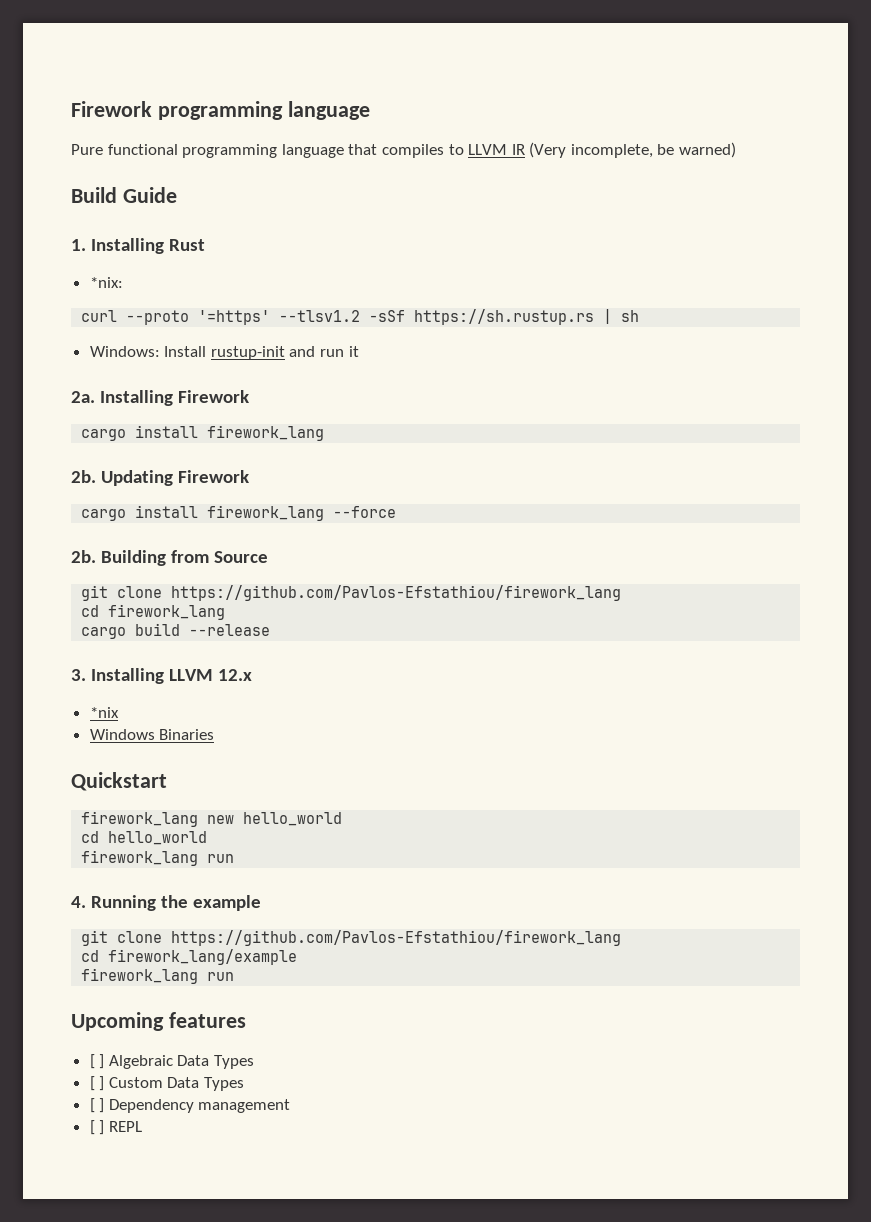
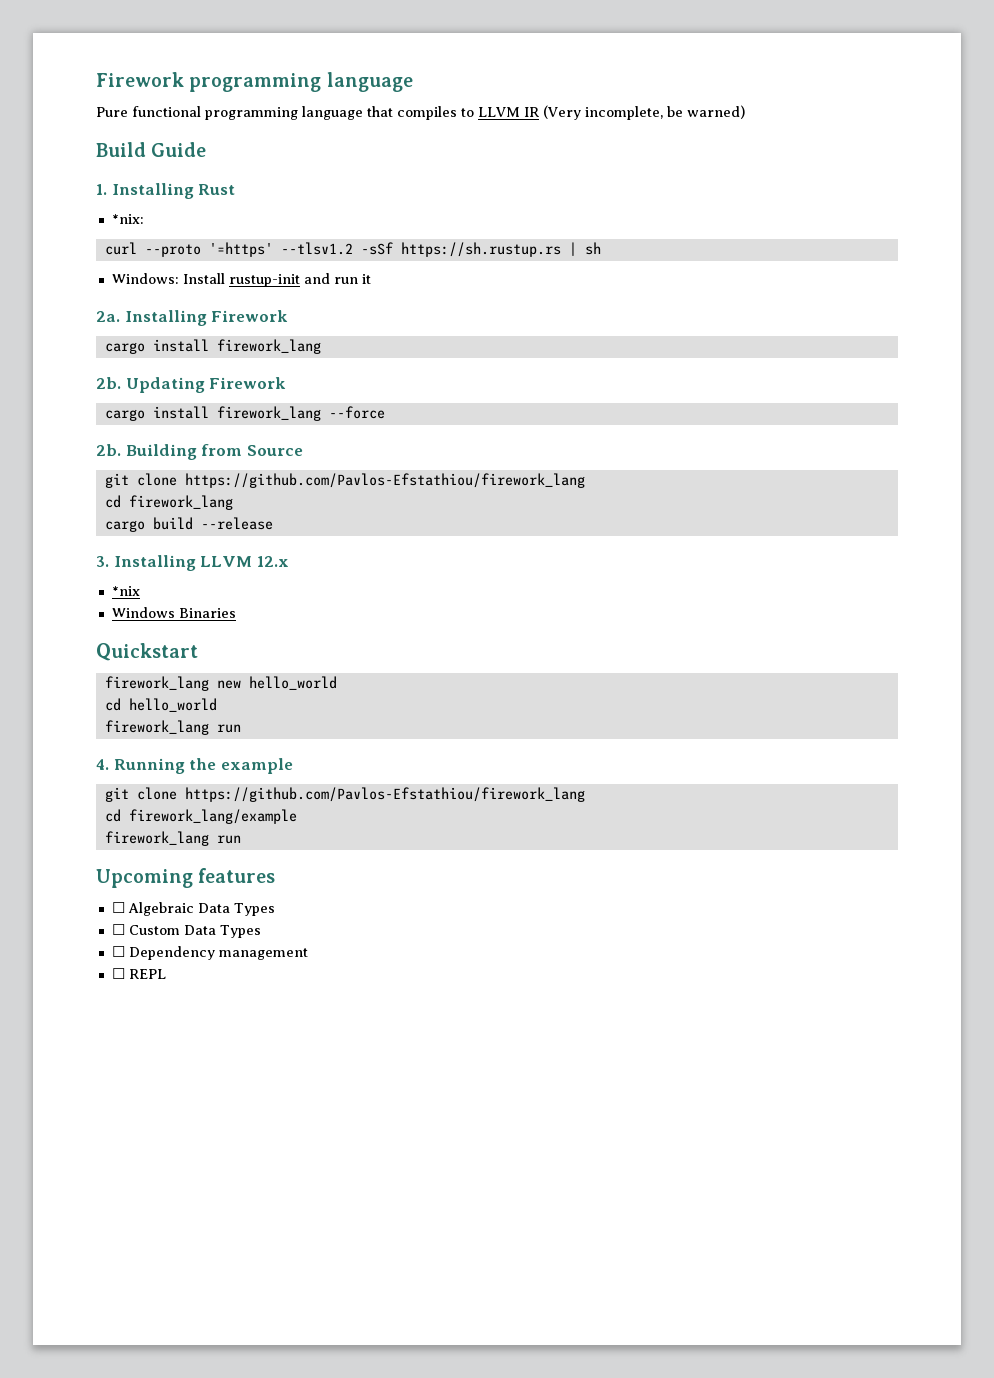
[89,1054,105,1069] [ ] -> [111,902,125,913] ☐
[89,1076,105,1091] [ ] -> [111,924,125,935] ☐
[89,1098,105,1113] [ ] -> [111,946,125,957] ☐
[89,1120,105,1135] [ ] -> [111,968,125,979] ☐

